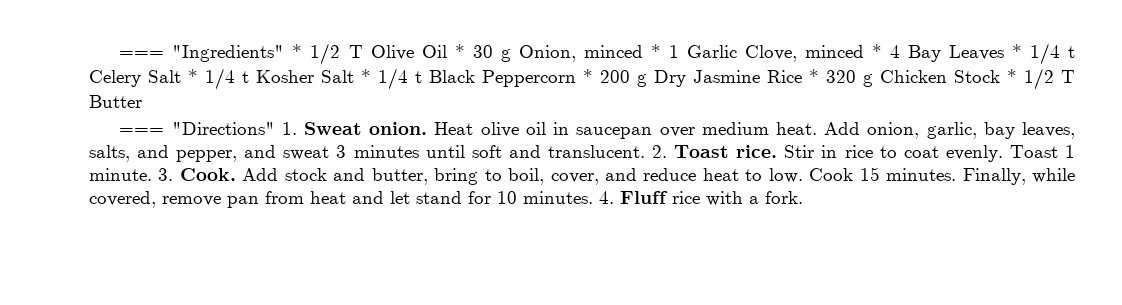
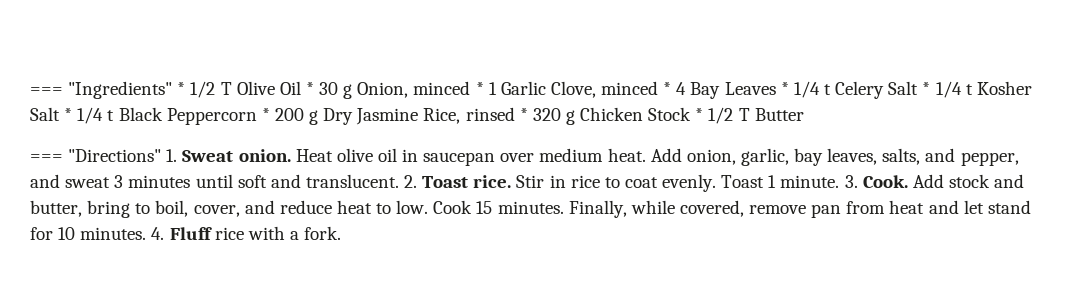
[767,70,802,83] Rice -> [423,107,515,124] Rice, rinsed

